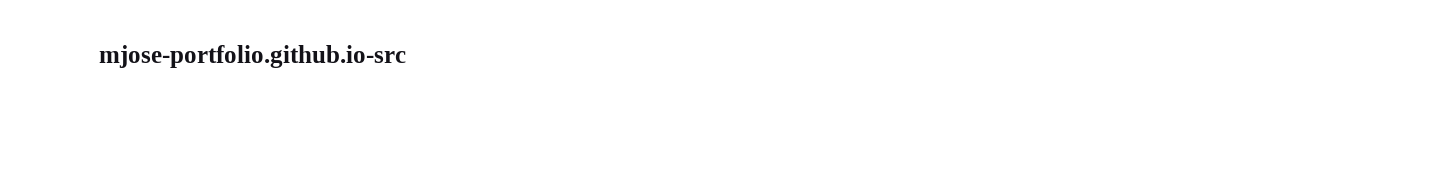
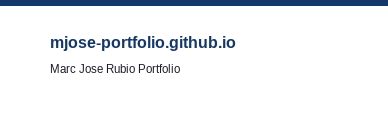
[99,45,406,68] mjose-portfolio.github.io-src -> [50,36,236,51] [50,64,181,73] mjose-portfolio.github.io // Marc Jose Rubio Portfolio

